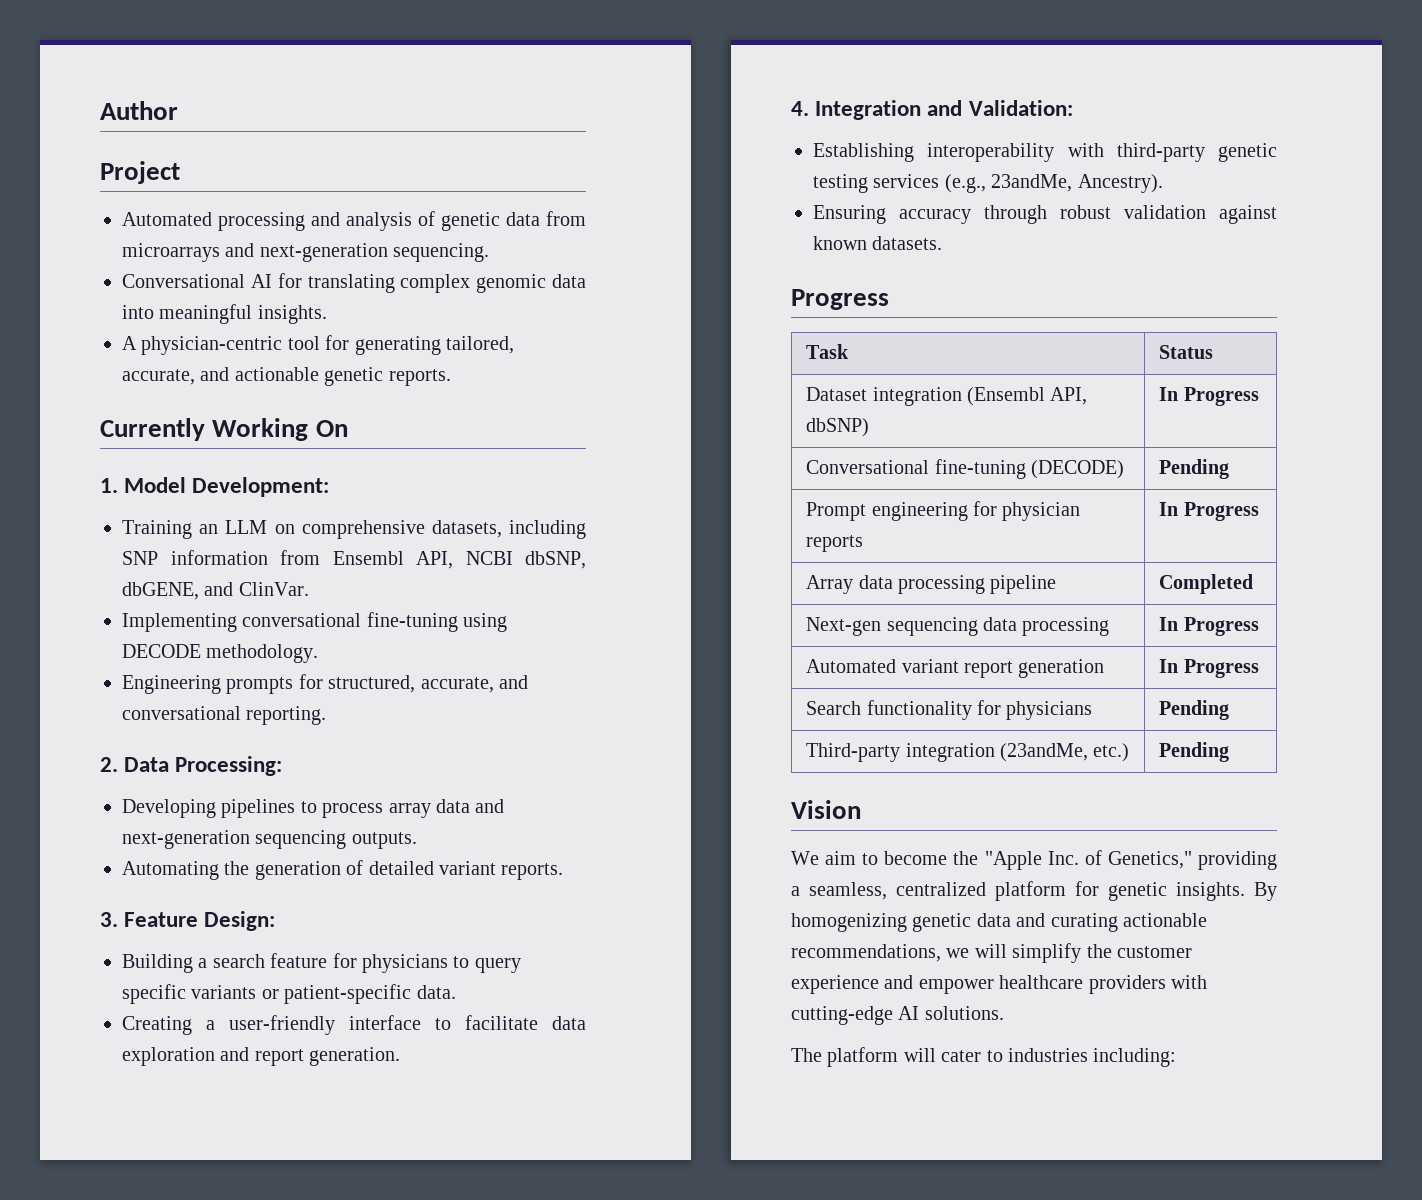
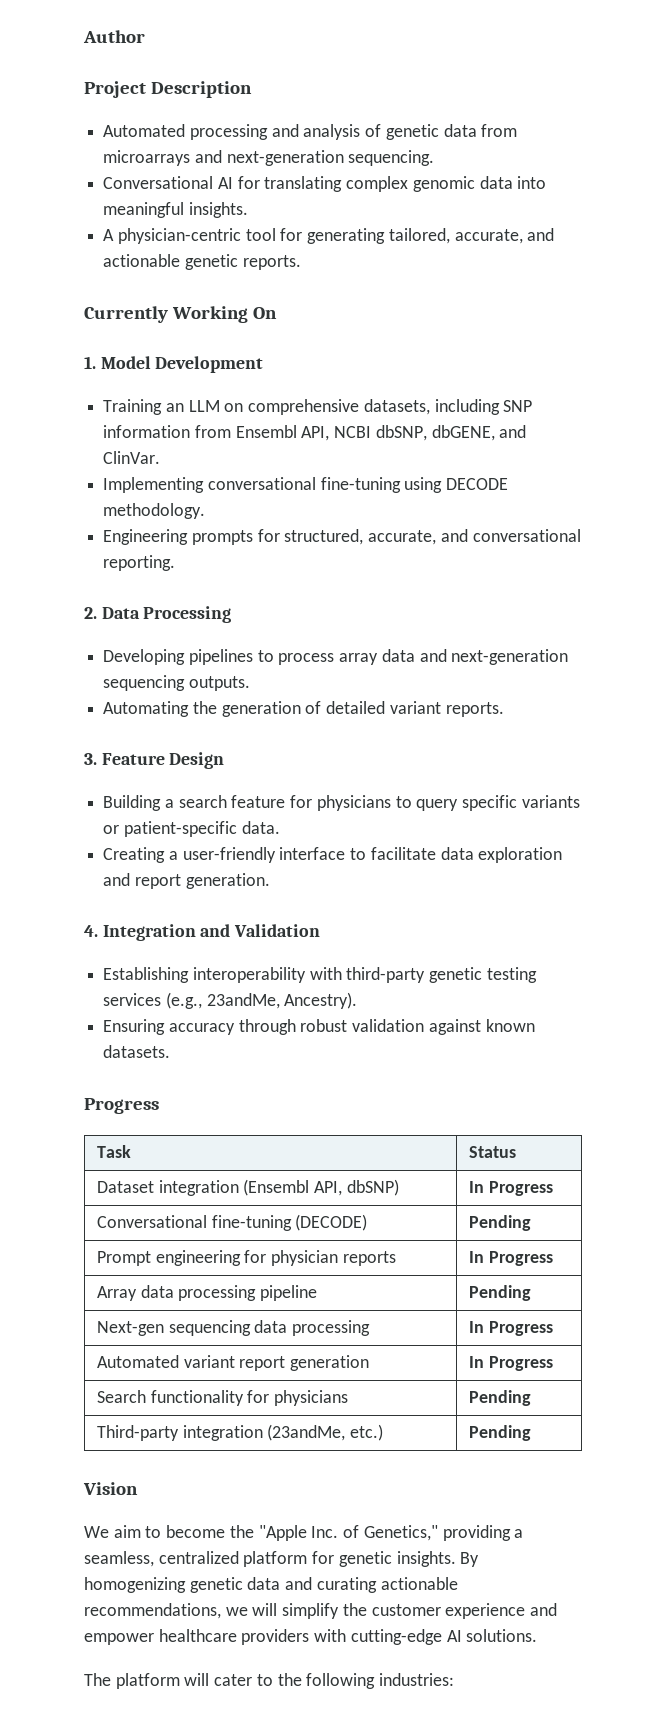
(180, 172) none -> [150,81,252,98] Description
[192,477,330,497] Development: -> [155,356,264,373] Development
[175,756,283,776] Processing: -> [143,606,232,623] Processing
[204,911,276,931] Design: -> [169,752,225,769] Design
[968,100,1073,116] Validation: -> [234,924,321,937] Validation
[1159,574,1254,594] Completed -> [468,1285,531,1301] Pending
[1008,1048,1177,1067] industries including: -> [277,1673,455,1689] the following industries:

